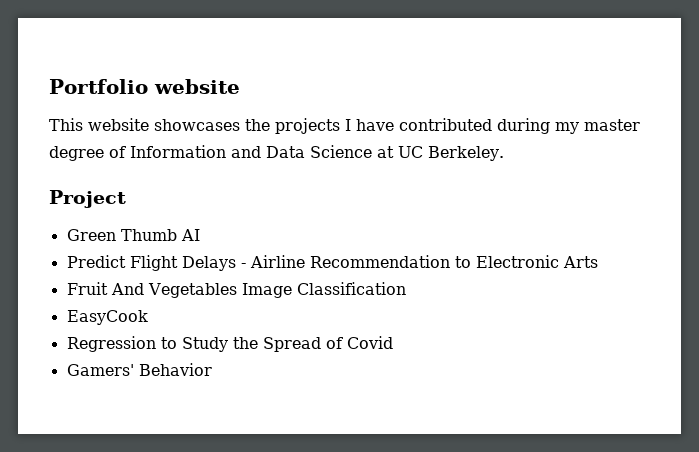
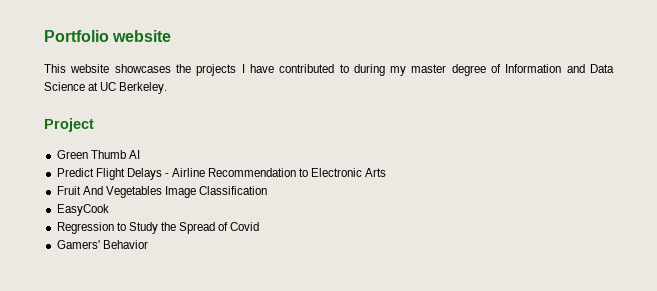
(492, 124) none -> [339,64,349,73] to

